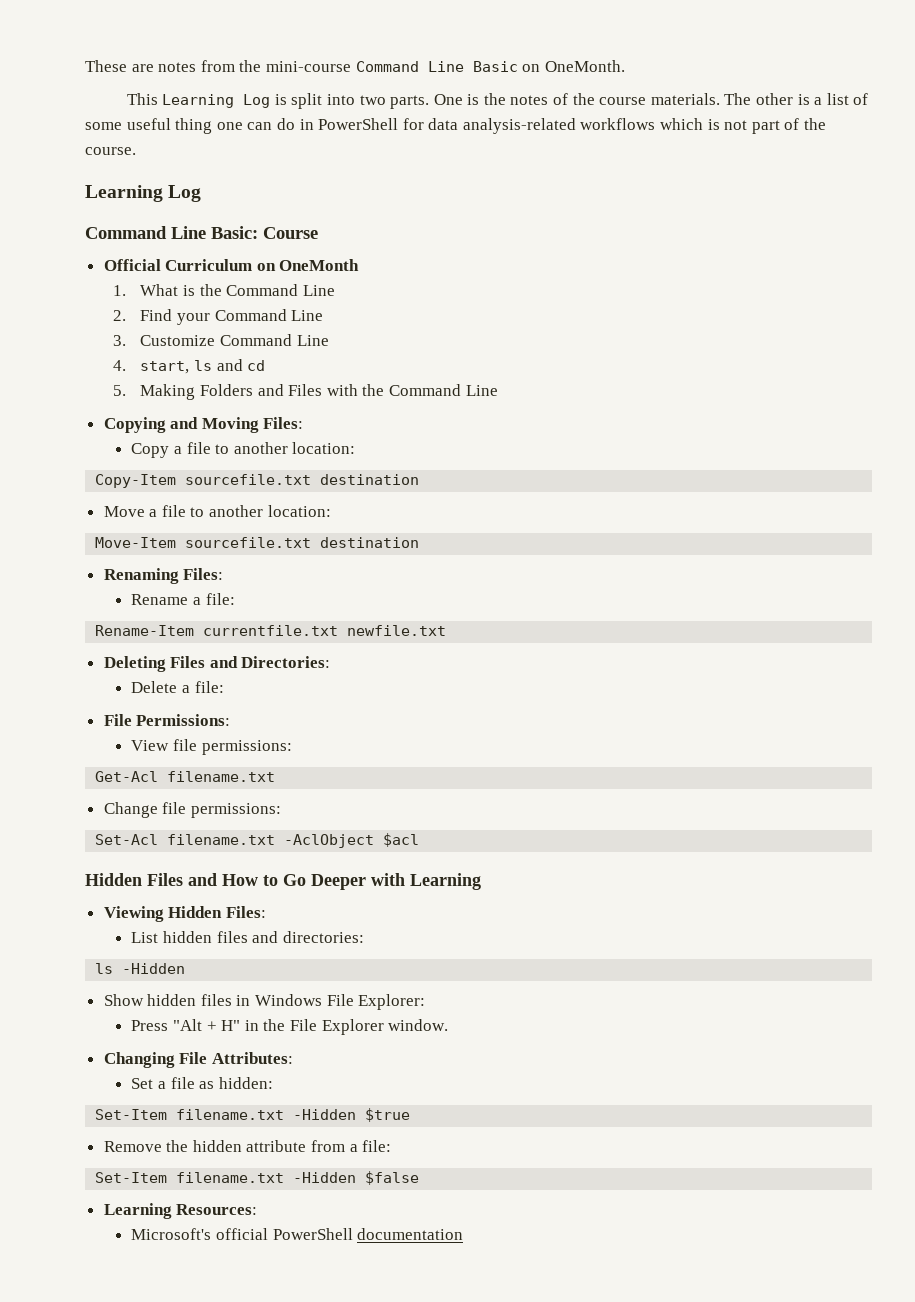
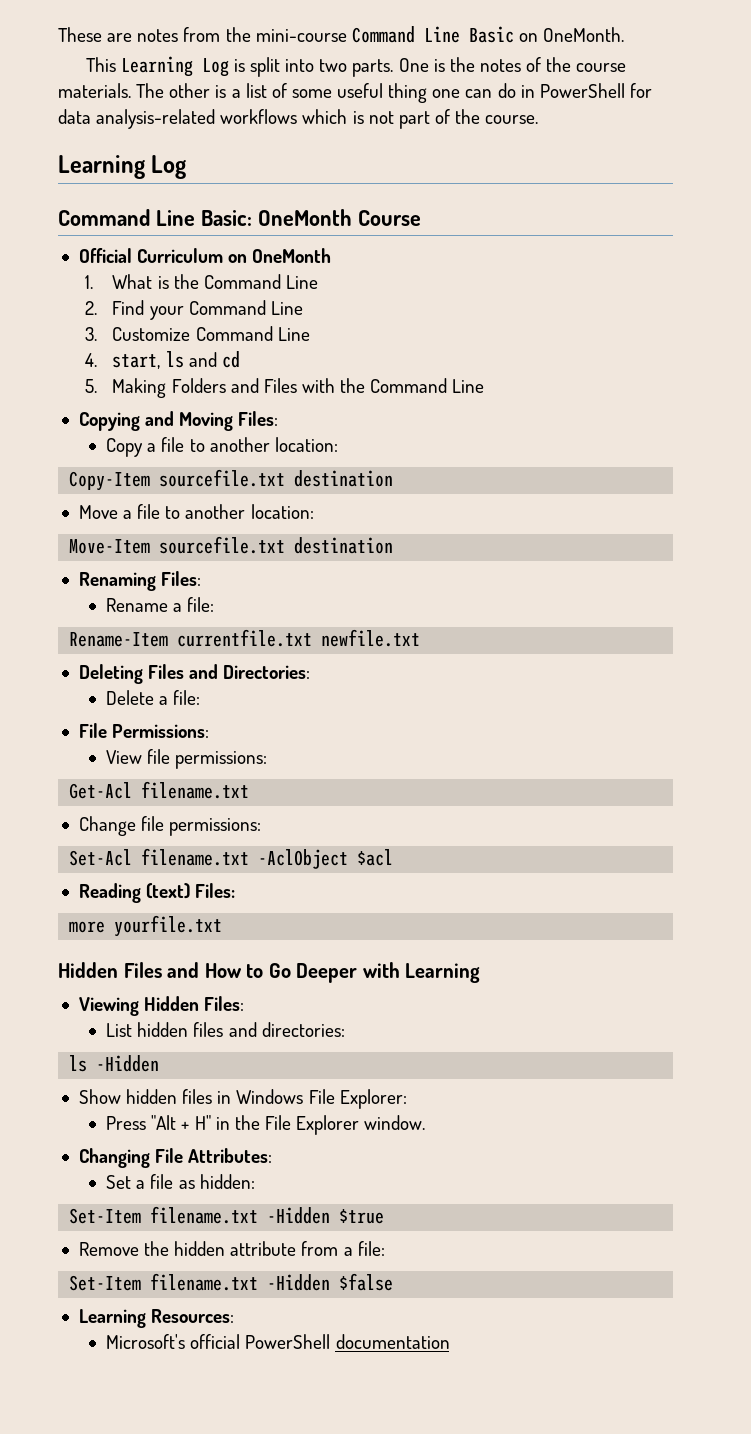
(258, 232) none -> [257,209,352,226] OneMonth
(420, 840) none -> [78,883,236,903] [69,915,223,937] // Reading (text) Files: // more yourfile.txt

